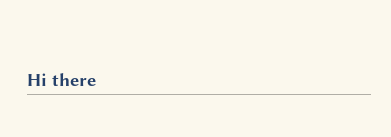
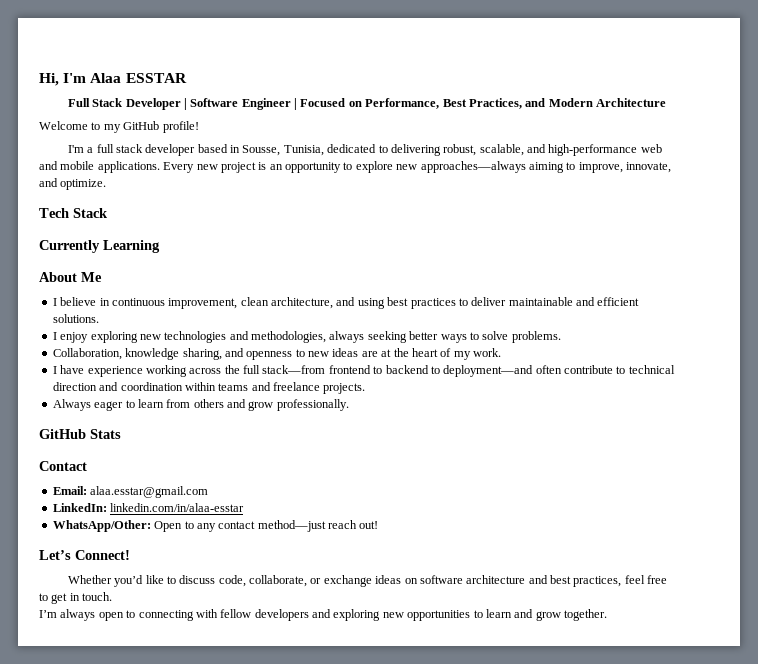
[27,73,96,86] Hi there -> [39,73,187,86] [67,98,667,110] [39,121,199,133] [67,144,662,156] [39,161,671,173] [39,178,107,190] [39,208,108,218] [39,240,160,253] [39,272,102,282] [52,297,640,309] [52,314,99,323] [52,331,561,343] [52,348,501,360] [52,365,675,377] [52,382,366,394] [52,399,349,411] [39,429,121,439] [39,461,87,471] [52,486,209,498] [52,503,245,512] [52,520,379,532] [39,550,130,560] [67,575,668,587] [39,592,113,604] [39,609,607,621] Hi, I'm Alaa ESSTAR // Full Stack Developer | Software Engineer | Focused on Performance, Best Practices, and Modern Architecture // Welcome to my GitHub profile! // I'm a full stack developer based in Sousse, Tunisia, dedicated to delivering robust, scalable, and high-performance web and mobile applications. Every new project is an opportunity to explore new approaches—always aiming to improve, innovate, and optimize. // Tech Stack // Currently Learning // About Me // I believe in continuous improvement, clean architecture, and using best practices to deliver maintainable and efficient solutions. // I enjoy exploring new technologies and methodologies, always seeking better ways to solve problems. // Collaboration, knowledge sharing, and openness to new ideas are at the heart of my work. // I have experience working across the full stack—from frontend to backend to deployment—and often contribute to technical direction and coordination within teams and freelance projects. // Always eager to learn from others and grow professionally. // GitHub Stats // Contact // Email: alaa.esstar@gmail.com // LinkedIn: linkedin.com/in/alaa-esstar // WhatsApp/Other: Open to any contact method—just reach out! // Let’s Connect! // Whether you’d like to discuss code, collaborate, or exchange ideas on software architecture and best practices, feel free to get in touch. // I’m always open to connecting with fellow developers and exploring new opportunities to learn and grow together.

